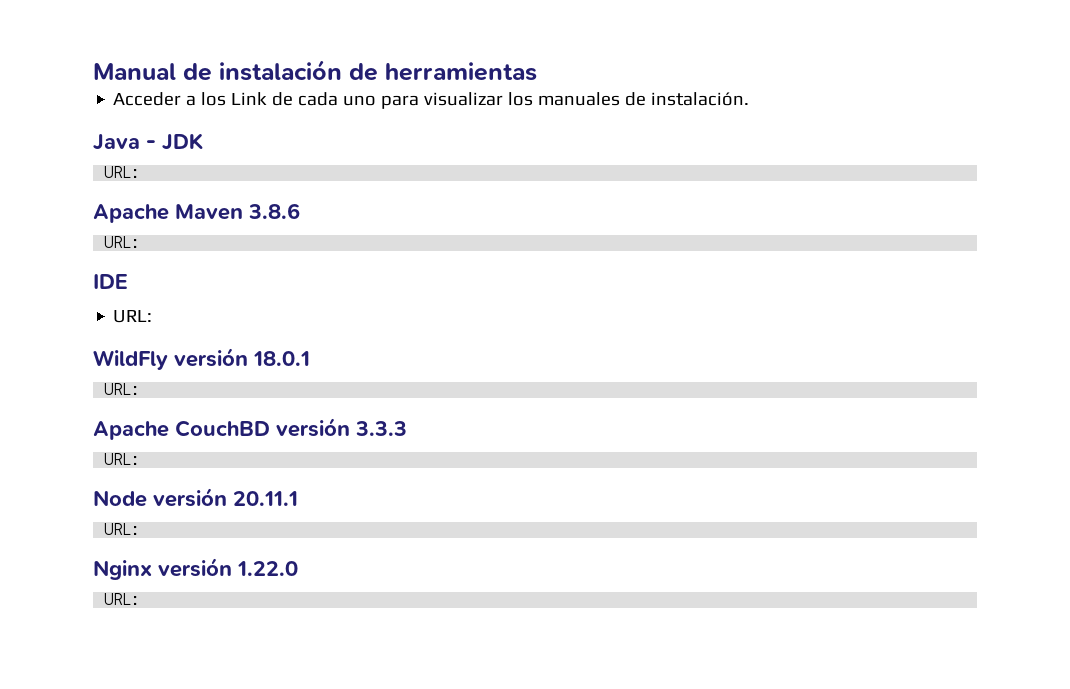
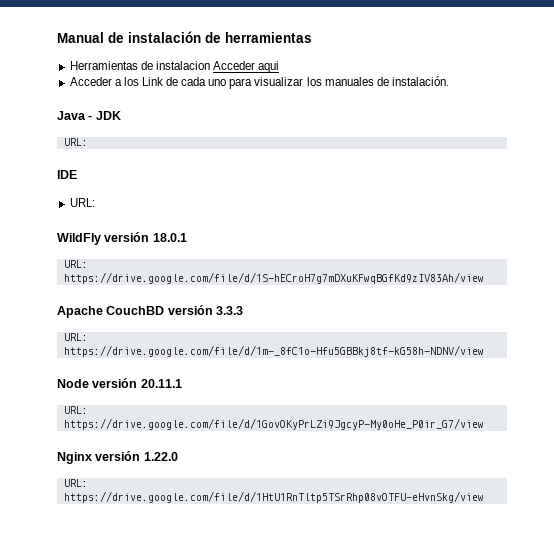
(537, 71) none -> [69,61,280,73] // Herramientas de instalacion Acceder aqui
[93,203,300,223] [104,236,141,248] // Apache Maven 3.8.6 // URL: -> (88, 142) none
(141, 389) none -> [63,272,484,284] https://drive.google.com/file/d/1S-hECroH7g7mDXuKFwqBGfKd9zIV83Ah/view
(141, 459) none -> [63,345,484,357] https://drive.google.com/file/d/1m-_8fC1o-Hfu5GBBkj8tf-kG58h-NDNV/view
(141, 529) none -> [63,418,484,430] https://drive.google.com/file/d/1GovOKyPrLZi9JgcyP-My0oHe_P0ir_G7/view
(141, 599) none -> [63,491,484,503] https://drive.google.com/file/d/1HtU1RnTltp5TSrRhp08vOTFU-eHvnSkg/view

